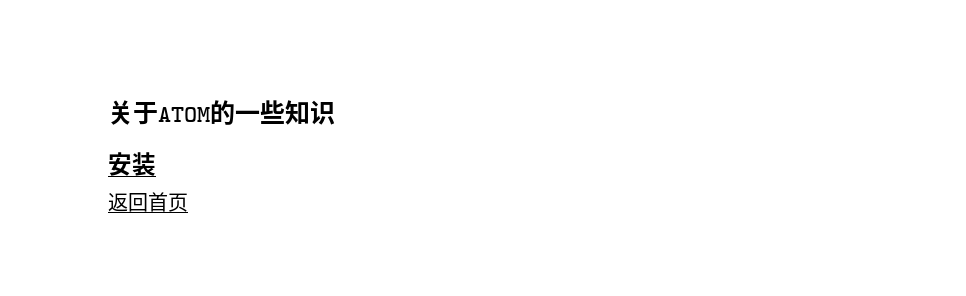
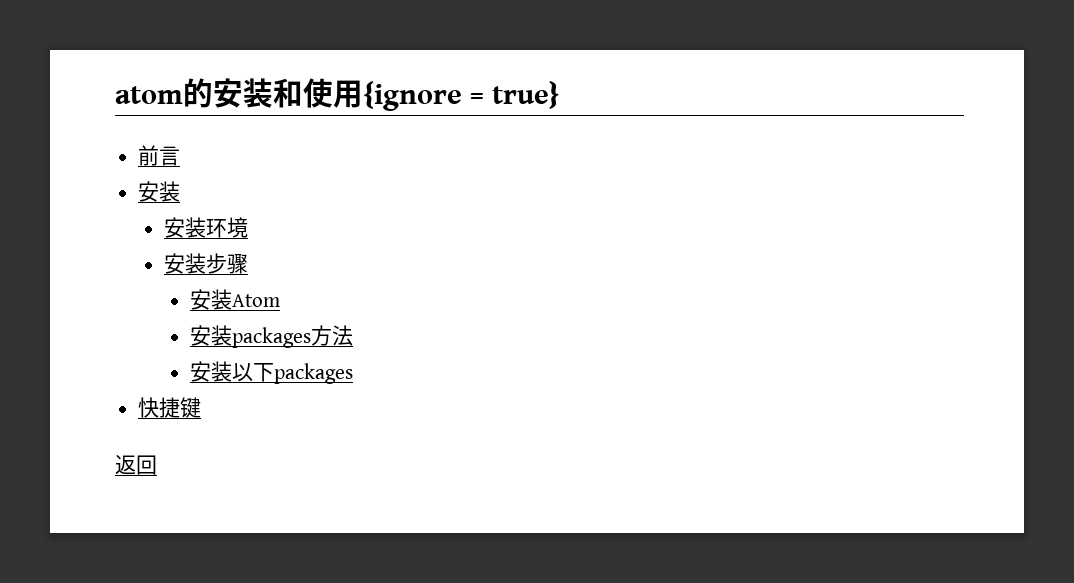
[108,100,335,125] [108,152,156,176] 关于ATOM的一些知识 // 安装 -> [115,78,560,111] [138,145,181,166] [138,181,181,202] [164,217,249,238] [164,253,249,274] [190,289,281,310] [190,325,354,348] [190,361,354,384] [138,397,202,418] atom的安装和使用{ignore = true} // 前言 // 安装 // 安装环境 // 安装步骤 // 安装Atom // 安装packages方法 // 安装以下packages // 快捷键
[148,192,188,212] 首页 -> (157, 465) none

